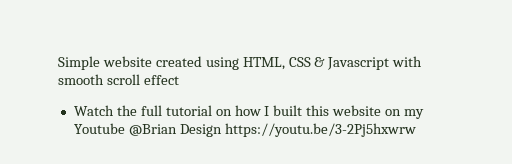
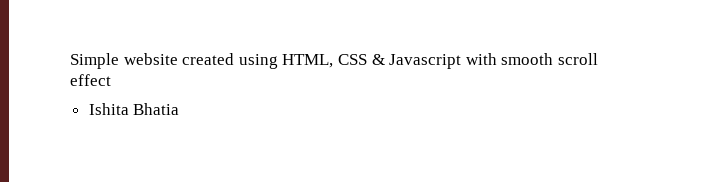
[73,105,425,119] [73,123,416,137] Watch the full tutorial on how I built this website on my Youtube @Brian Design https://youtu.be/3-2Pj5hxwrw -> [88,103,180,115] Ishita Bhatia

